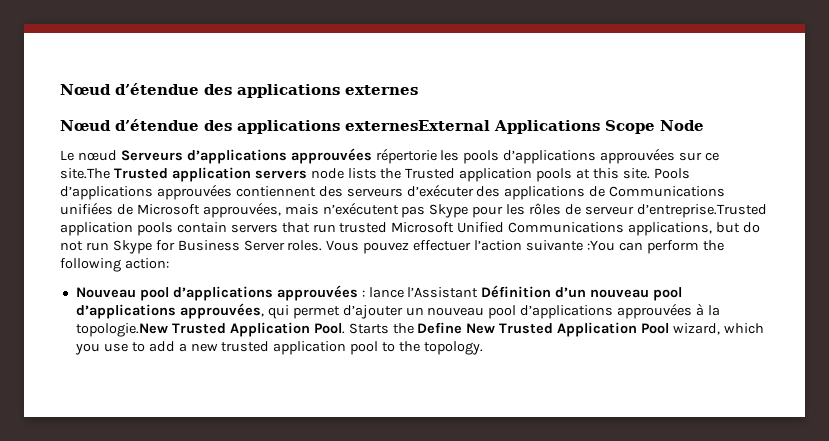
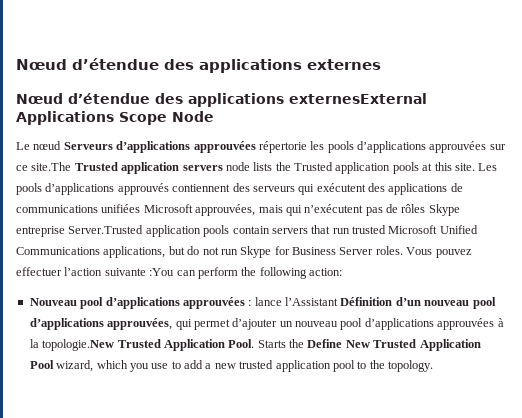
[653,168,690,179] [60,184,232,200] Pools d’applications approuvées -> [478,163,498,171] [16,183,169,195] Les pools d’applications approuvés
[406,184,474,197] d’exécuter -> [298,183,366,195] qui exécutent
[609,186,726,197] [60,202,133,215] Communications unifiées de -> [16,204,141,213] communications unifiées
(319, 209) none -> [285,205,302,216] qui
[429,203,767,218] Skype pour les rôles de serveur d’entreprise.Trusted -> [386,204,460,216] [16,225,144,237] de rôles Skype entreprise Server.Trusted

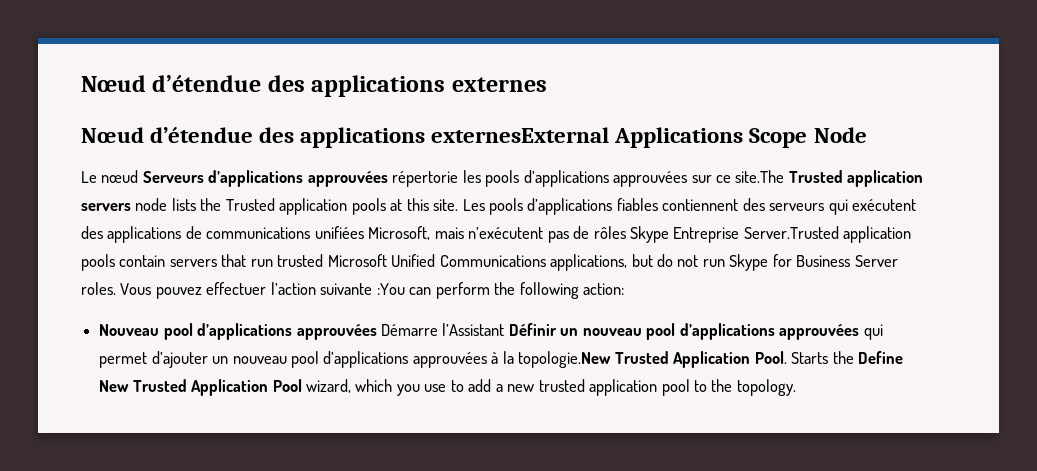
[117,183,169,195] approuvés -> [616,198,658,211] fiables
[143,204,302,216] Microsoft approuvées, mais qui -> [368,226,464,240] Microsoft, mais
[16,226,65,237] entreprise -> [673,227,740,243] Entreprise
[248,297,496,309] [29,318,173,330] : lance l’Assistant Définition d’un nouveau pool d’applications approuvées, -> [380,323,860,340] Démarre l’Assistant Définir un nouveau pool d’applications approuvées

